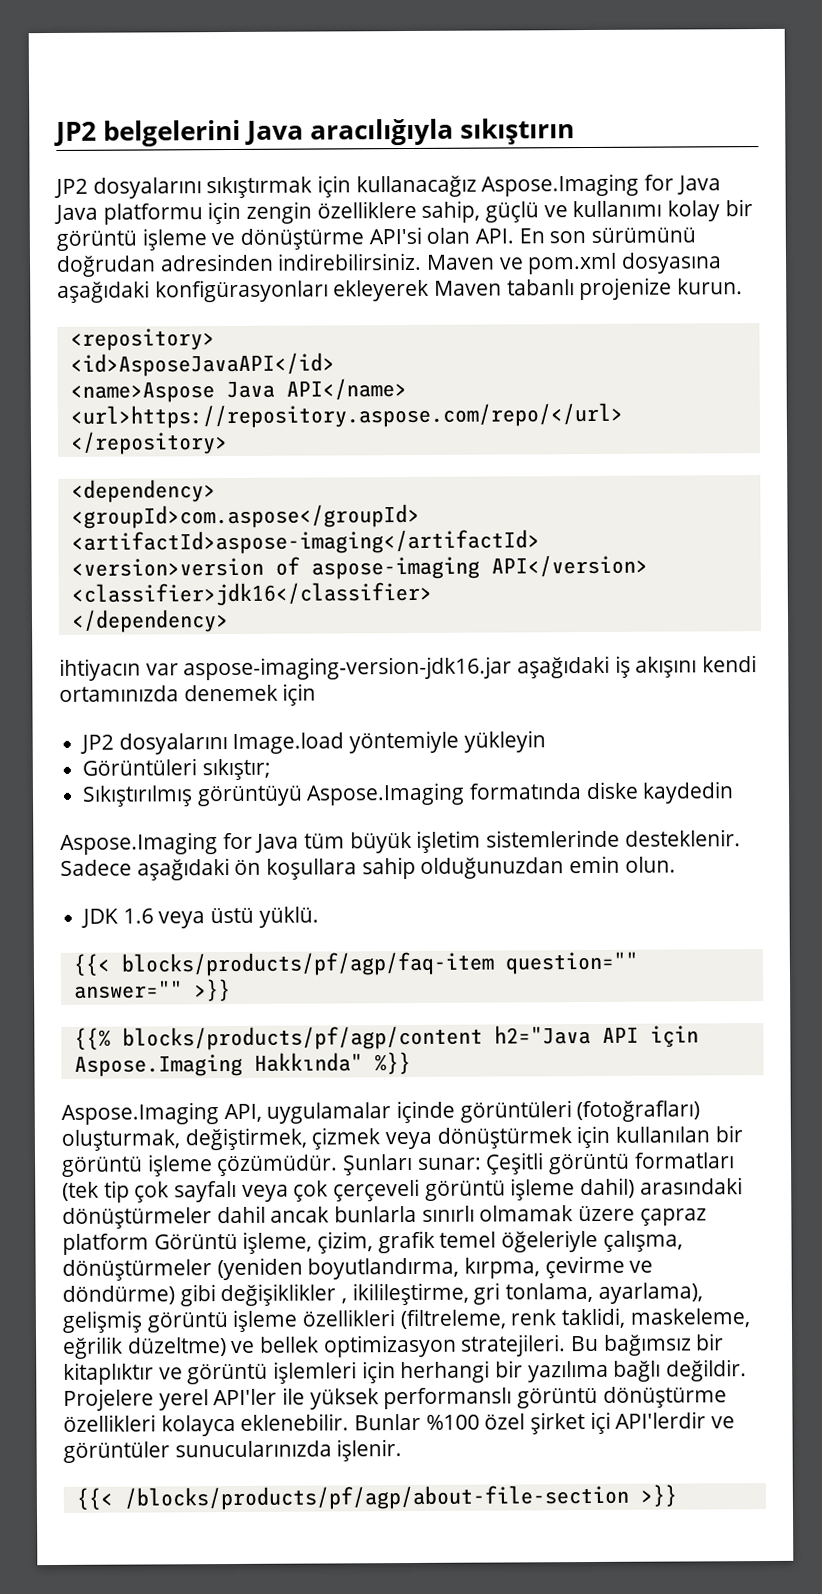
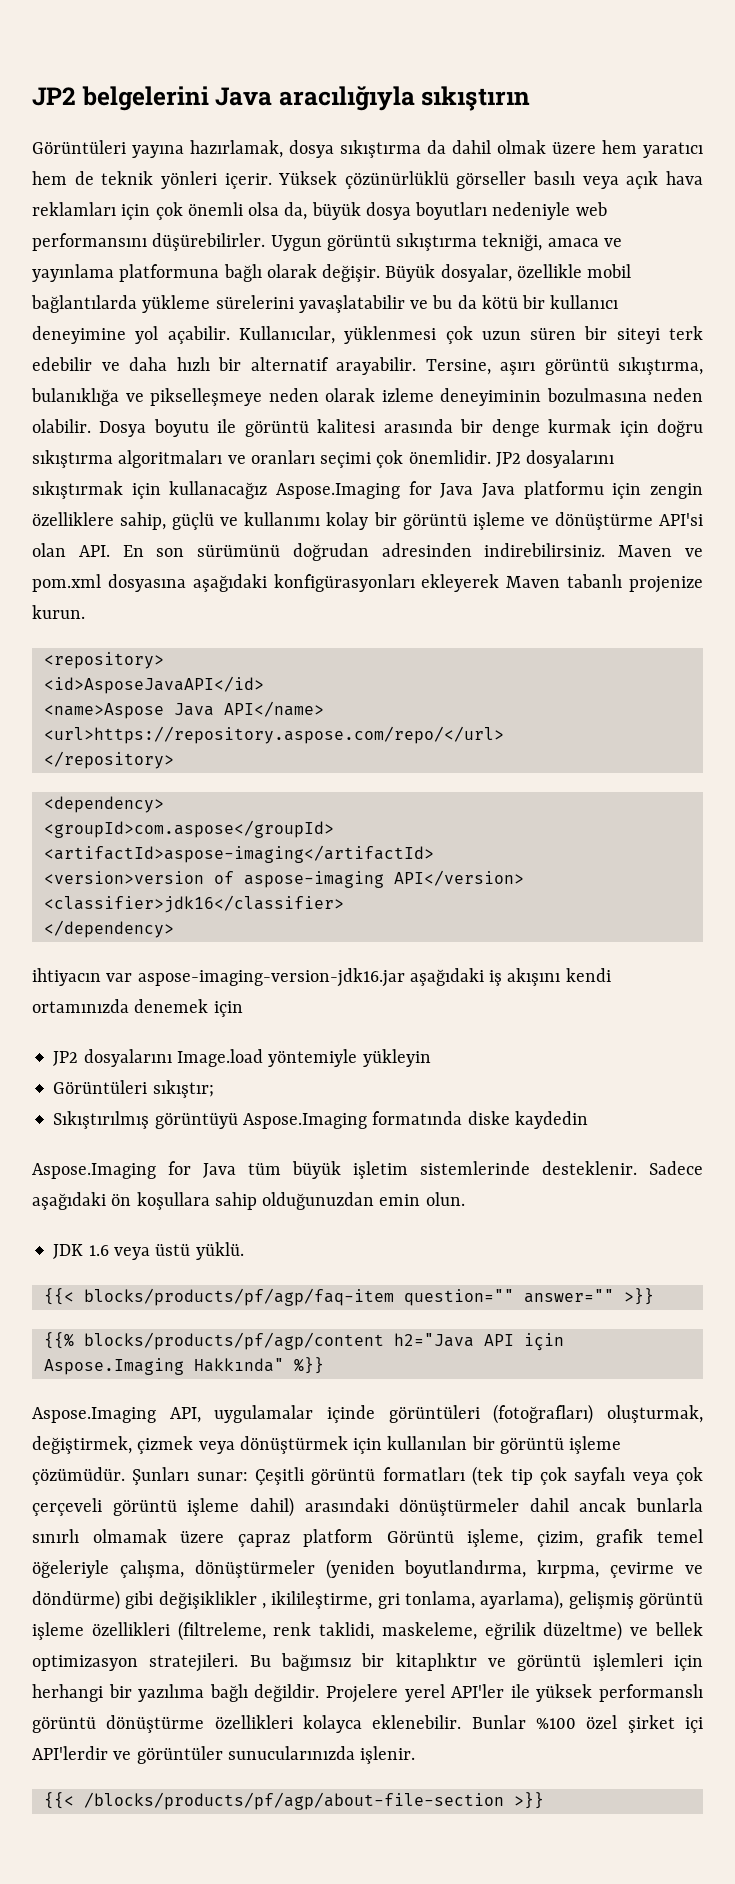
(575, 131) none -> [32,140,703,158] [32,171,703,189] [32,202,607,220] [32,233,622,251] [32,264,632,282] [31,295,619,313] [32,326,703,344] [32,357,703,375] [31,388,703,406] [32,419,704,437] [32,450,491,468] Görüntüleri yayına hazırlamak, dosya sıkıştırma da dahil olmak üzere hem yaratıcı hem de teknik yönleri içerir. Yüksek çözünürlüklü görseller basılı veya açık hava reklamları için çok önemli olsa da, büyük dosya boyutları nedeniyle web performansını düşürebilirler. Uygun görüntü sıkıştırma tekniği, amaca ve yayınlama platformuna bağlı olarak değişir. Büyük dosyalar, özellikle mobil bağlantılarda yükleme sürelerini yavaşlatabilir ve bu da kötü bir kullanıcı deneyimine yol açabilir. Kullanıcılar, yüklenmesi çok uzun süren bir siteyi terk edebilir ve daha hızlı bir alternatif arayabilir. Tersine, aşırı görüntü sıkıştırma, bulanıklığa ve pikselleşmeye neden olarak izleme deneyiminin bozulmasına neden olabilir. Dosya boyutu ile görüntü kalitesi arasında bir denge kurmak için doğru sıkıştırma algoritmaları ve oranları seçimi çok önemlidir.

